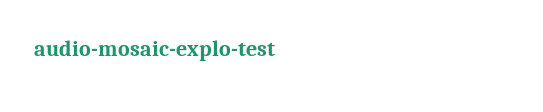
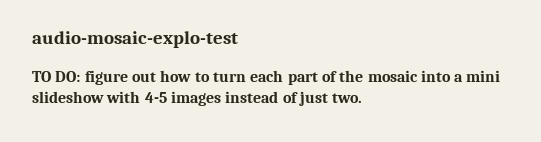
(275, 50) none -> [32,70,501,85] [32,91,363,106] // TO DO: figure out how to turn each part of the mosaic into a mini slideshow with 4-5 images instead of just two.

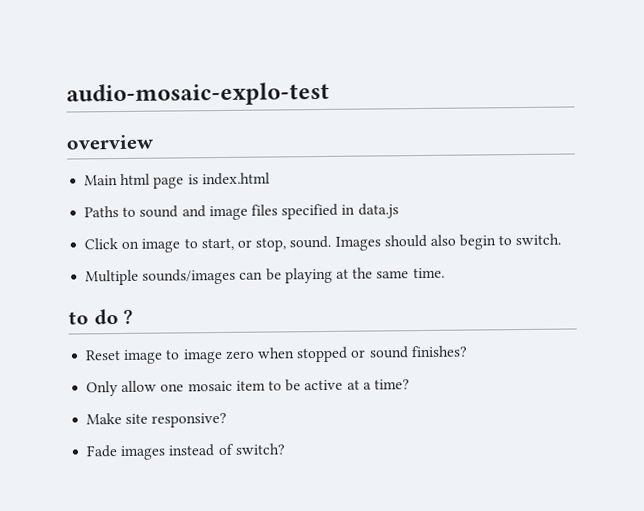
[32,70,501,85] [32,91,167,103] TO DO: figure out how to turn each part of the mosaic into a mini slideshow with 4-5 -> [66,134,154,150] [84,172,270,189] [84,203,399,221] [84,233,562,253] [85,267,445,286] [68,309,134,325] [85,345,468,364] [86,379,410,397] [86,412,228,428] [86,445,118,458] overview // Main html page is index.html // Paths to sound and image files specified in data.js // Click on image to start, or stop, sound. Images should also begin to switch. // Multiple sounds/images can be playing at the same time. // to do ? // Reset image to image zero when stopped or sound finishes? // Only allow one mosaic item to be active at a time? // Make site responsive? // Fade
[298,91,363,106] just two. -> [234,443,285,455] switch?

